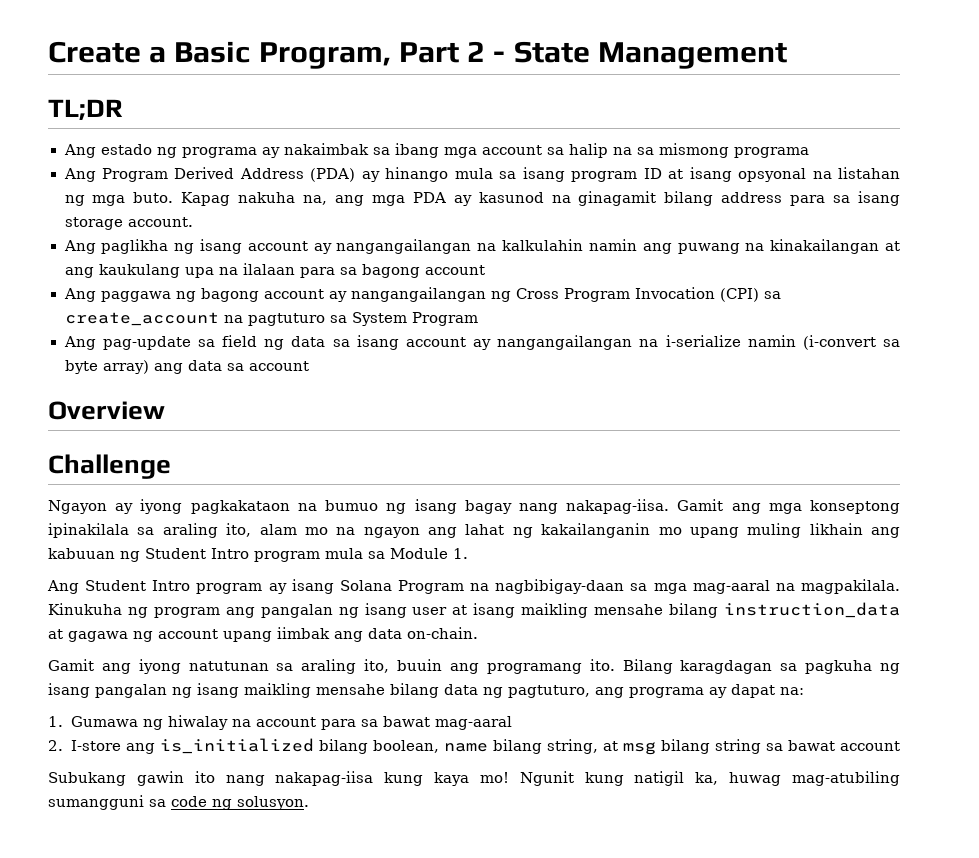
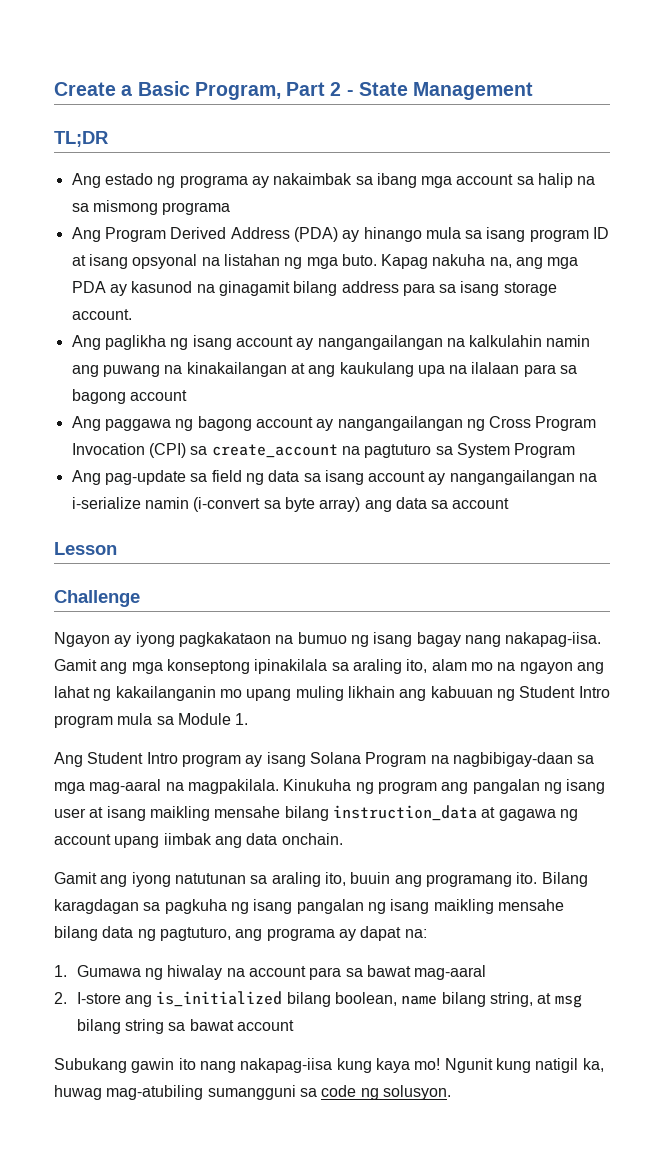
[48,401,165,420] Overview -> [54,542,117,555] Lesson
[407,627,478,639] on-chain. -> [281,833,343,845] onchain.

